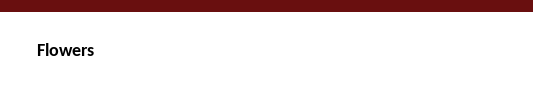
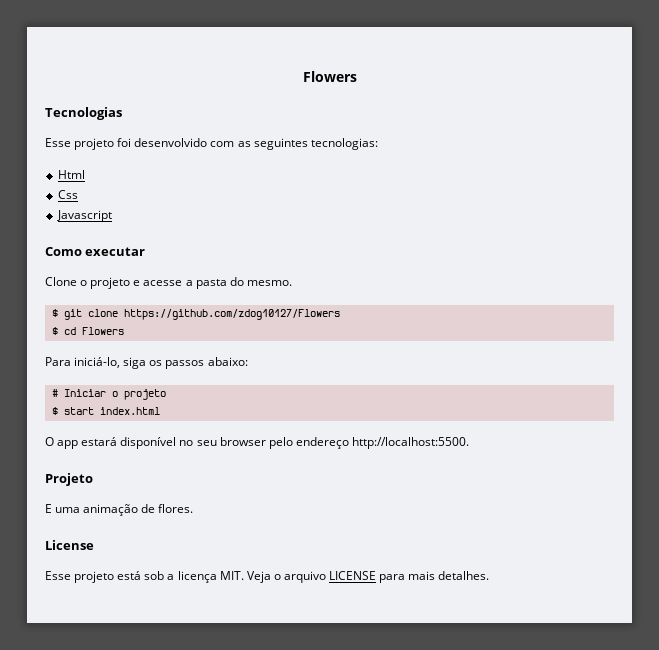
[37,43,94,56] Flowers -> [302,71,357,82] [45,107,122,120] [45,138,378,150] [57,170,85,179] [57,190,78,199] [56,210,112,222] [45,247,146,256] [45,277,292,289] [51,309,340,320] [51,327,124,335] [45,357,248,369] [51,389,166,400] [51,407,160,415] [45,437,469,449] [45,473,93,486] [45,504,194,516] [45,540,94,550] [45,571,490,583] Flowers // Tecnologias // Esse projeto foi desenvolvido com as seguintes tecnologias: // Html // Css // Javascript // Como executar // Clone o projeto e acesse a pasta do mesmo. // $ git clone https://github.com/zdog10127/Flowers // $ cd Flowers // Para iniciá-lo, siga os passos abaixo: // # Iniciar o projeto // $ start index.html // O app estará disponível no seu browser pelo endereço http://localhost:5500. // Projeto // E uma animação de flores. // License // Esse projeto está sob a licença MIT. Veja o arquivo LICENSE para mais detalhes.

